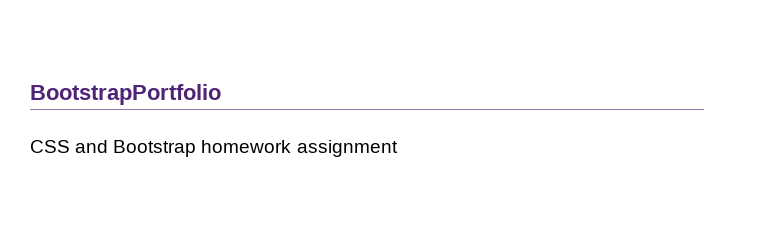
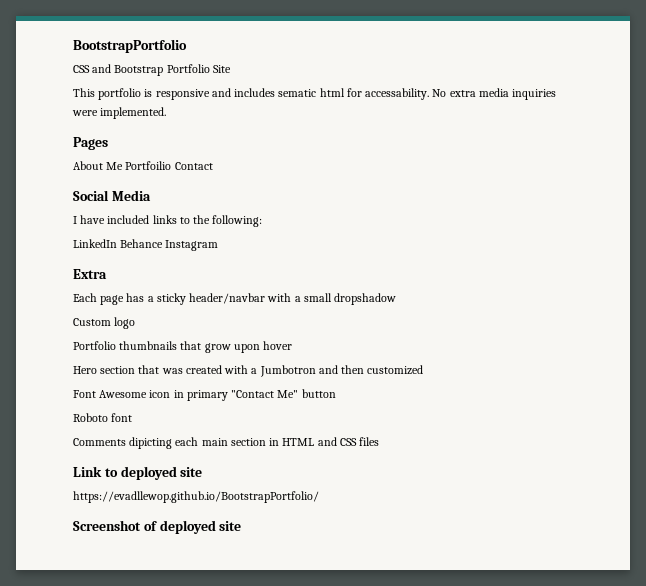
[201,140,398,157] homework assignment -> [166,64,231,73] [73,88,557,100] [72,107,167,119] [73,137,108,150] [73,161,213,170] [73,190,151,201] [73,215,263,227] [73,239,219,251] [73,269,107,279] [73,293,397,305] [73,317,136,329] [73,341,293,353] [73,365,424,377] [73,389,336,401] [73,413,133,422] [73,437,380,449] [73,466,203,480] [73,491,319,503] [73,520,242,534] Portfolio Site // This portfolio is responsive and includes sematic html for accessability. No extra media inquiries were implemented. // Pages // About Me Portfoilio Contact // Social Media // I have included links to the following: // LinkedIn Behance Instagram // Extra // Each page has a sticky header/navbar with a small dropshadow // Custom logo // Portfolio thumbnails that grow upon hover // Hero section that was created with a Jumbotron and then customized // Font Awesome icon in primary "Contact Me" button // Roboto font // Comments dipicting each main section in HTML and CSS files // Link to deployed site // https://evadllewop.github.io/BootstrapPortfolio/ // Screenshot of deployed site

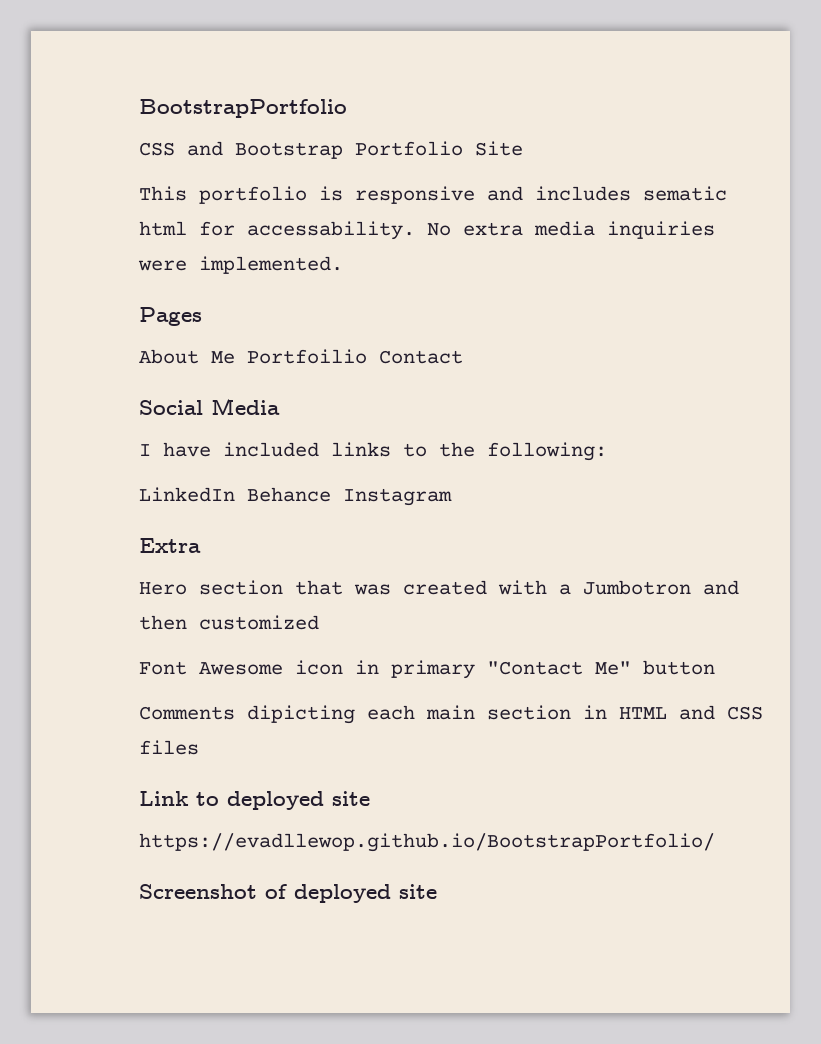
[73,293,397,305] [73,317,136,329] [73,341,293,353] // Each page has a sticky header/navbar with a small dropshadow // Custom logo // Portfolio thumbnails that grow upon hover -> (201, 545) none
[73,413,133,422] // Roboto font -> (715, 667) none

